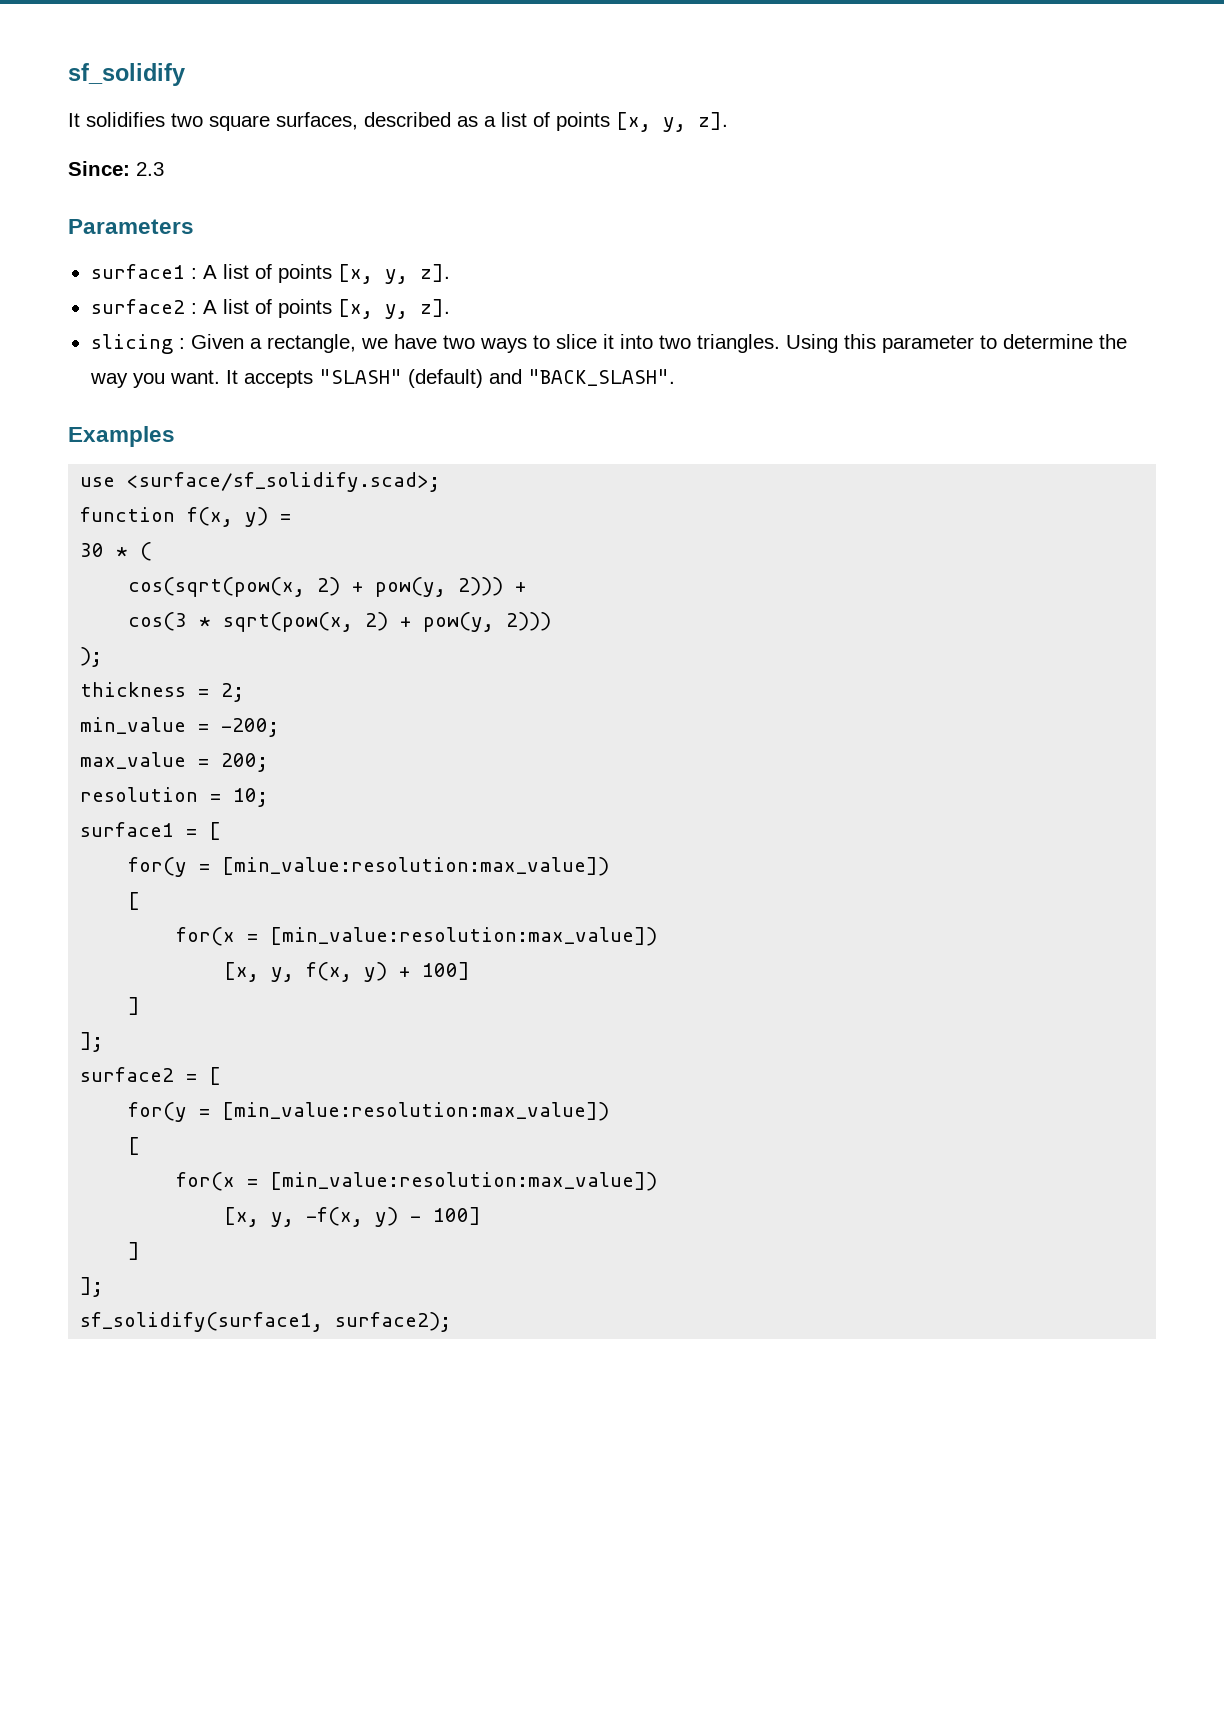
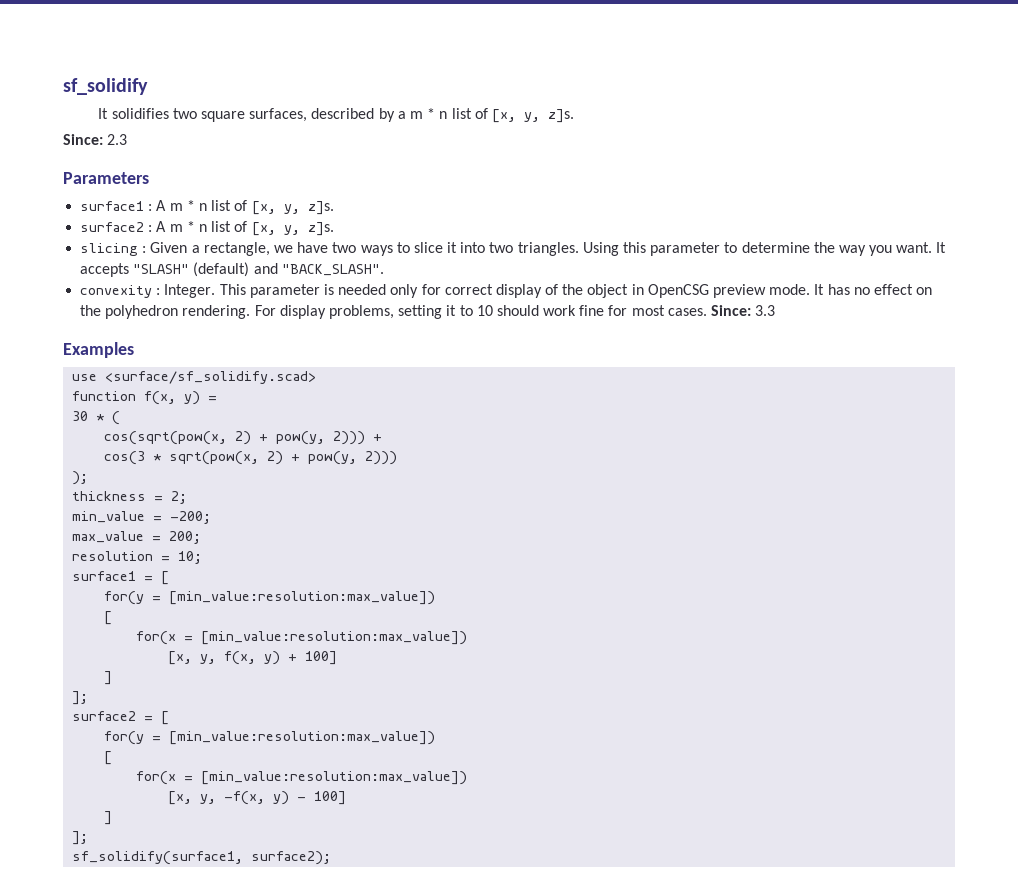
[457,112,728,132] as a list of points [x, y, z]. -> [378,108,574,123] by a m * n list of [x, y, z]s.
[222,264,450,284] list of points [x, y, z]. -> [169,200,334,215] m * n list of [x, y, z]s.
[222,299,450,319] list of points [x, y, z]. -> [169,221,334,236] m * n list of [x, y, z]s.
(675, 377) none -> [80,284,933,298] [80,305,776,319] // convexity : Integer. This parameter is needed only for correct display of the object in OpenCSG preview mode. It has no effect on the polyhedron rendering. For display problems, setting it to 10 should work fine for most cases. Since: 3.3
[127,472,441,492] <surface/sf_solidify.scad>; -> [105,371,317,384] <surface/sf_solidify.scad>

